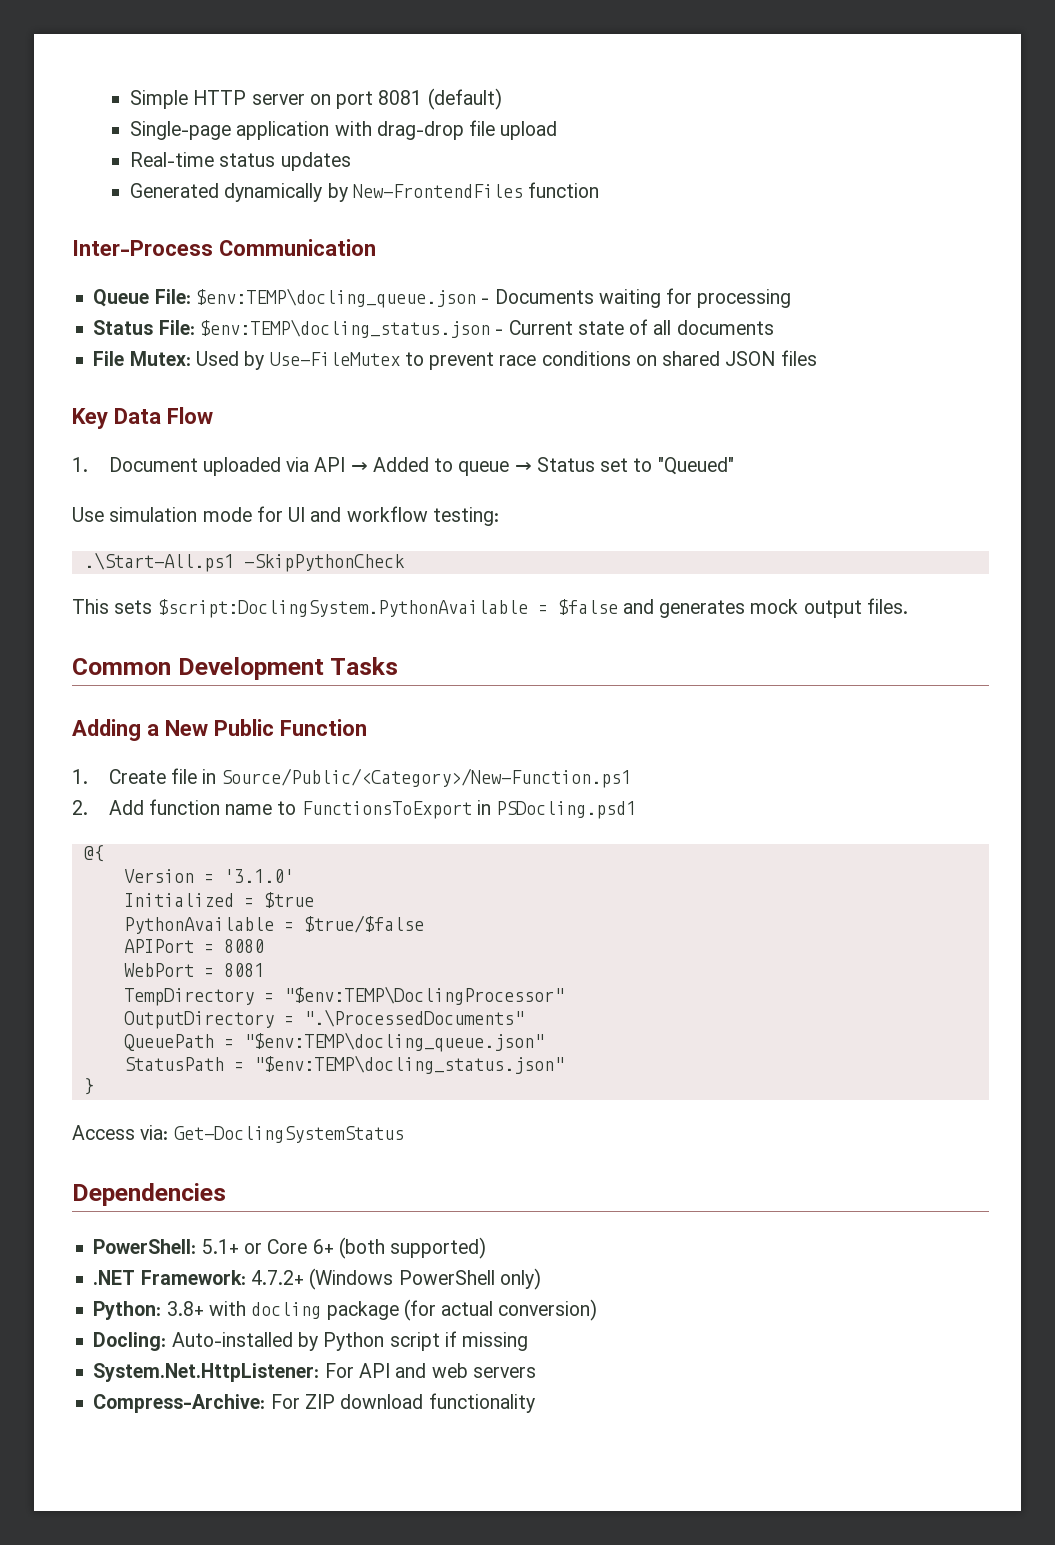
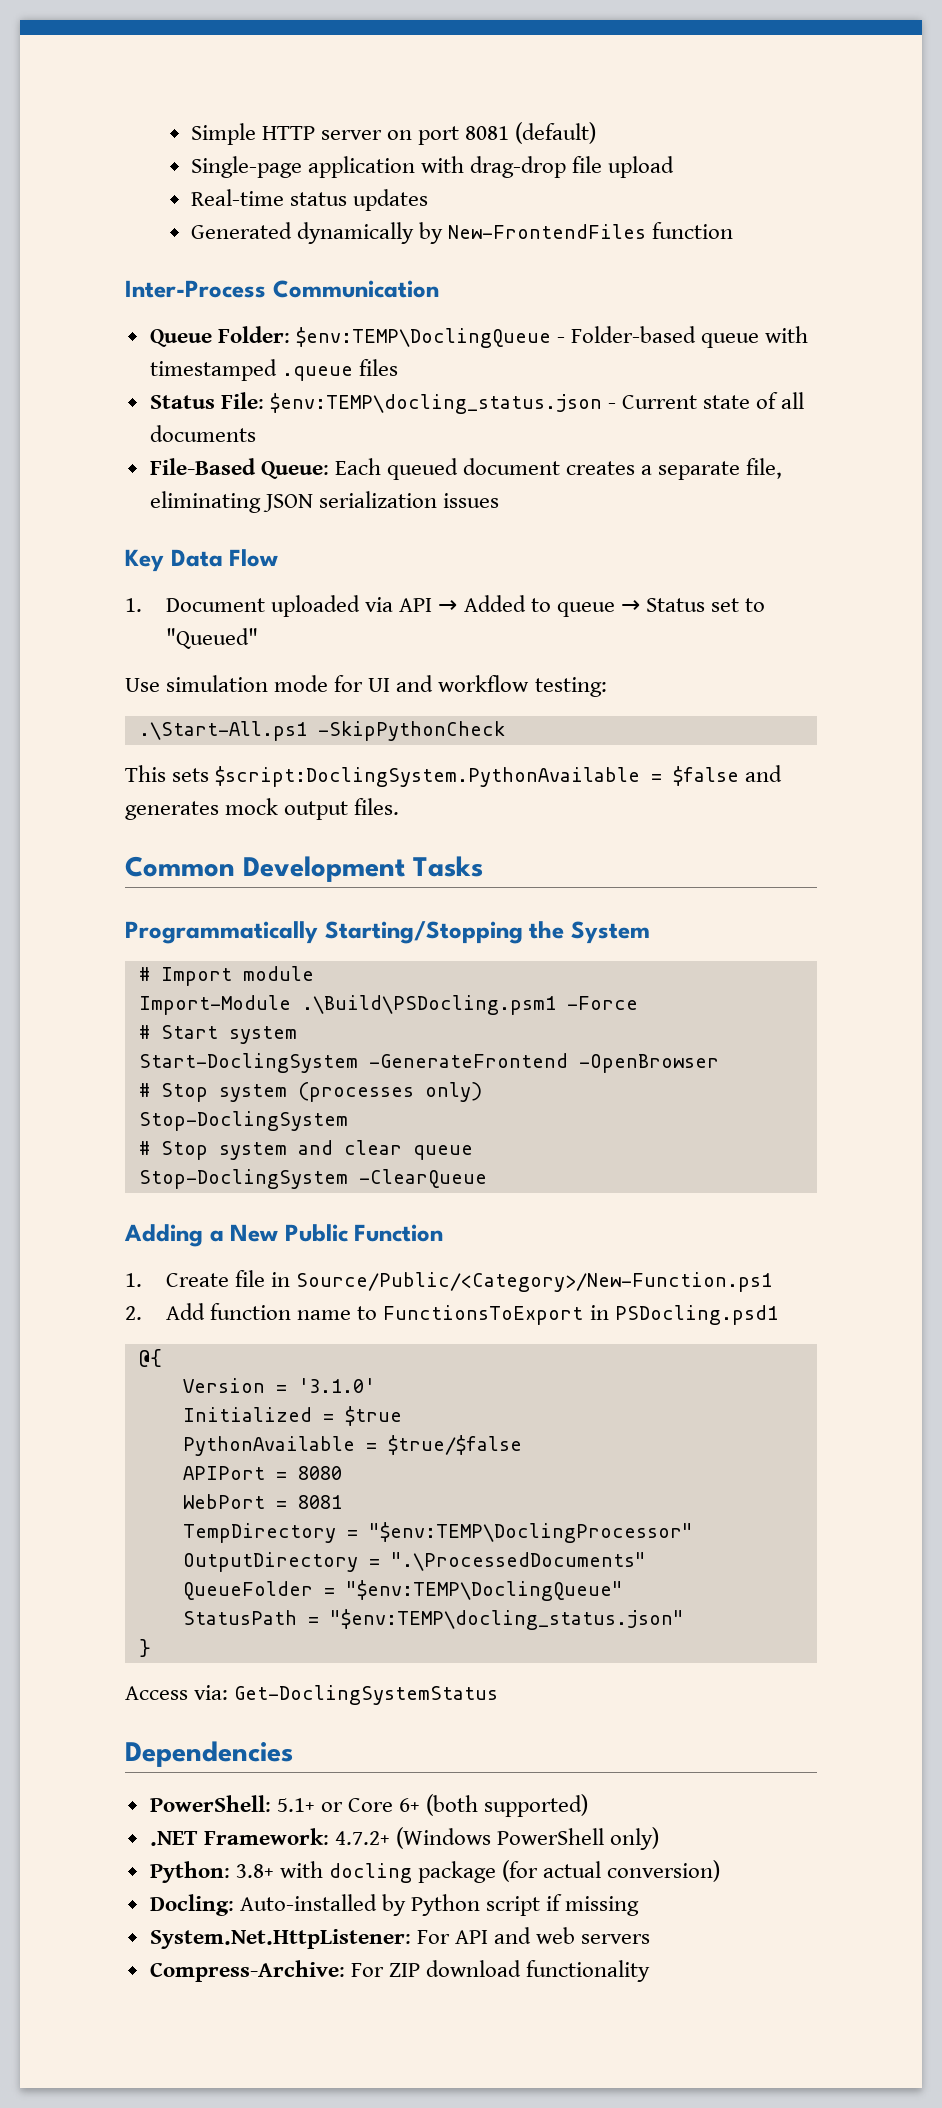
[154,288,792,308] File: $env:TEMP\docling_queue.json - Documents waiting for processing -> [217,326,809,348] [149,359,398,381] Folder: $env:TEMP\DoclingQueue - Folder-based queue with timestamped .queue files
[93,350,817,370] File Mutex: Used by Use-FileMutex to prevent race conditions on shared JSON files -> [149,458,783,480] [149,491,499,513] File-Based Queue: Each queued document creates a separate file, eliminating JSON serialization issues
(399, 666) none -> [125,921,650,944] [138,966,314,986] [138,995,638,1015] [138,1025,297,1044] [138,1053,719,1073] [138,1082,482,1102] [138,1111,348,1131] [138,1140,473,1160] [138,1169,487,1189] // Programmatically Starting/Stopping the System // # Import module // Import-Module .\Build\PSDocling.psm1 -Force // # Start system // Start-DoclingSystem -GenerateFrontend -OpenBrowser // # Stop system (processes only) // Stop-DoclingSystem // # Stop system and clear queue // Stop-DoclingSystem -ClearQueue
[123,1032,544,1052] QueuePath = "$env:TEMP\docling_queue.json" -> [182,1580,623,1601] QueueFolder = "$env:TEMP\DoclingQueue"

